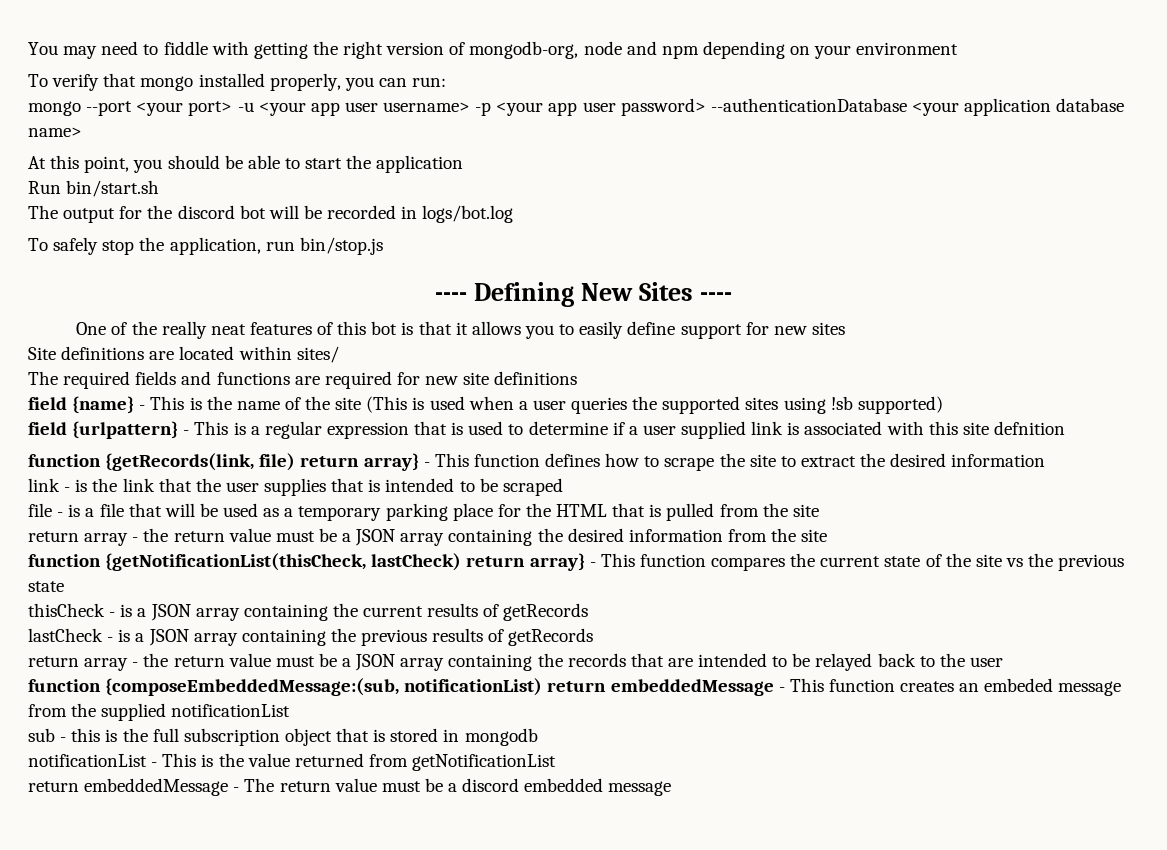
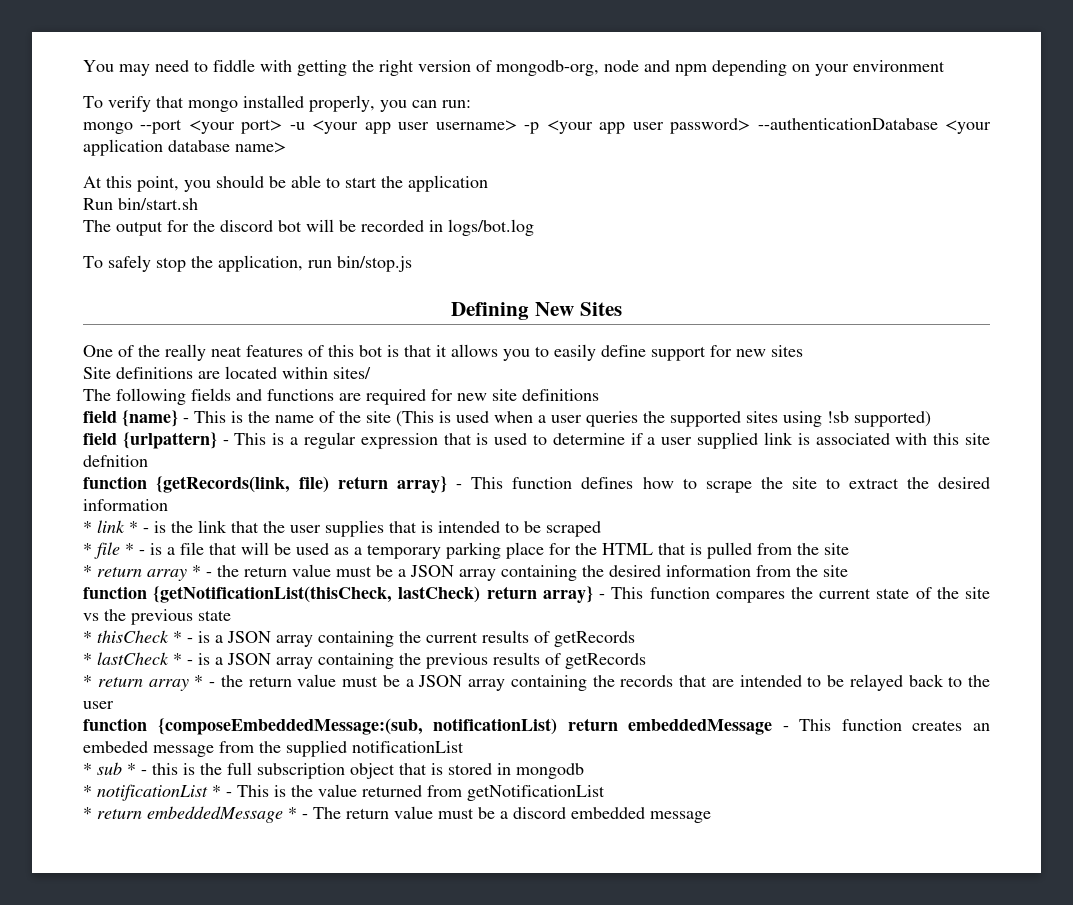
[435,292,468,301] ---- -> (412, 264) none
[699,292,732,301] ---- -> (622, 309) none
[63,371,131,389] required -> [116,388,186,405] following
[28,478,60,492] link -> [83,520,138,533] * link *
[28,503,52,517] file -> [83,542,134,559] * file *
[28,531,129,546] return array -> [83,565,201,581] * return array *
[28,603,105,617] thisCheck -> [83,630,182,643] * thisCheck *
[28,628,103,642] lastCheck -> [83,652,182,665] * lastCheck *
[28,656,129,671] return array -> [83,675,204,691] * return array *
[28,728,55,742] sub -> [83,762,136,775] * sub *
[28,754,147,767] notificationList -> [83,784,221,801] * notificationList *
[28,778,229,796] return embeddedMessage -> [83,806,297,823] * return embeddedMessage *

